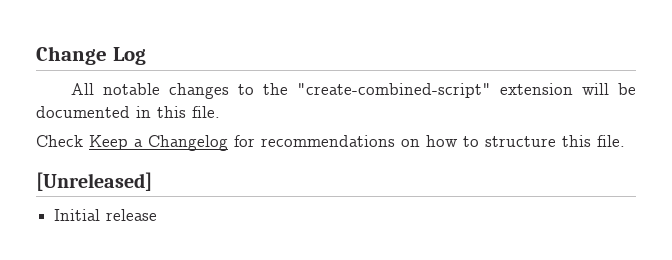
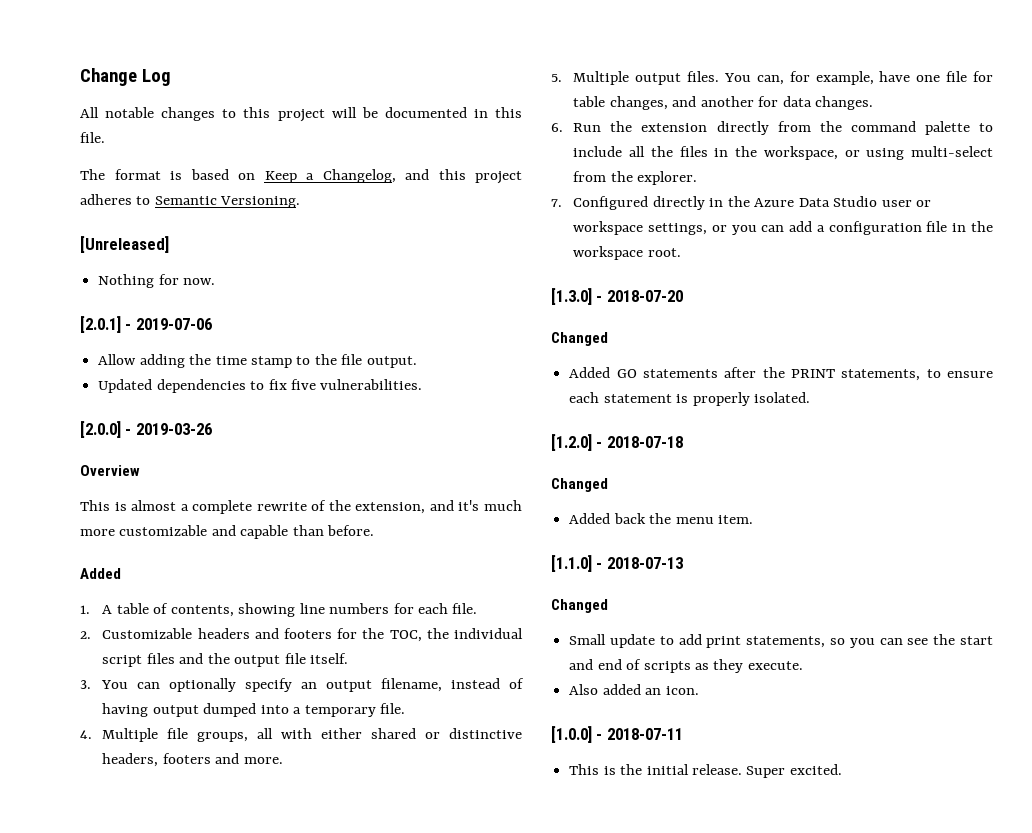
[263,83,574,98] the "create-combined-script" extension -> [243,107,325,122] this project
[36,135,625,151] [36,172,152,191] [54,209,158,221] Check Keep a Changelog for recommendations on how to structure this file. // [Unreleased] // Initial release -> [80,169,522,184] [80,194,301,208] [80,236,169,253] [98,274,216,288] [80,316,212,333] [98,354,417,368] [98,379,423,393] [80,421,212,438] [80,465,140,476] [80,500,522,514] [80,525,375,539] [80,568,121,579] [80,603,478,617] [80,628,523,642] [102,653,349,667] [80,678,524,692] [102,703,406,717] [80,728,522,742] [102,753,283,767] [551,71,993,85] [573,96,874,110] [551,121,993,135] [573,146,993,160] [573,171,698,185] [551,196,931,210] [573,221,993,235] [573,246,681,260] [551,288,683,305] [551,332,608,346] [569,367,993,381] [569,392,810,406] [551,434,683,451] [551,478,608,492] [569,513,753,524] [551,555,683,572] [551,599,608,613] [569,634,994,648] [569,659,803,673] [569,684,699,695] [551,726,683,743] [569,764,842,778] The format is based on Keep a Changelog, and this project adheres to Semantic Versioning. // [Unreleased] // Nothing for now. // [2.0.1] - 2019-07-06 // Allow adding the time stamp to the file output. // Updated dependencies to fix five vulnerabilities. // [2.0.0] - 2019-03-26 // Overview // This is almost a complete rewrite of the extension, and it's much more customizable and capable than before. // Added // 1. A table of contents, showing line numbers for each file. // 2. Customizable headers and footers for the TOC, the individual script files and the output file itself. // 3. You can optionally specify an output filename, instead of having output dumped into a temporary file. // 4. Multiple file groups, all with either shared or distinctive headers, footers and more. // 5. Multiple output files. You can, for example, have one file for table changes, and another for data changes. // 6. Run the extension directly from the command palette to include all the files in the workspace, or using multi-select from the explorer. // 7. Configured directly in the Azure Data Studio user or workspace settings, or you can add a configuration file in the workspace root. // [1.3.0] - 2018-07-20 // Changed // Added GO statements after the PRINT statements, to ensure each statement is properly isolated. // [1.2.0] - 2018-07-18 // Changed // Added back the menu item. // [1.1.0] - 2018-07-13 // Changed // Small update to add print statements, so you can see the start and end of scripts as they execute. // Also added an icon. // [1.0.0] - 2018-07-11 // This is the initial release. Super excited.

